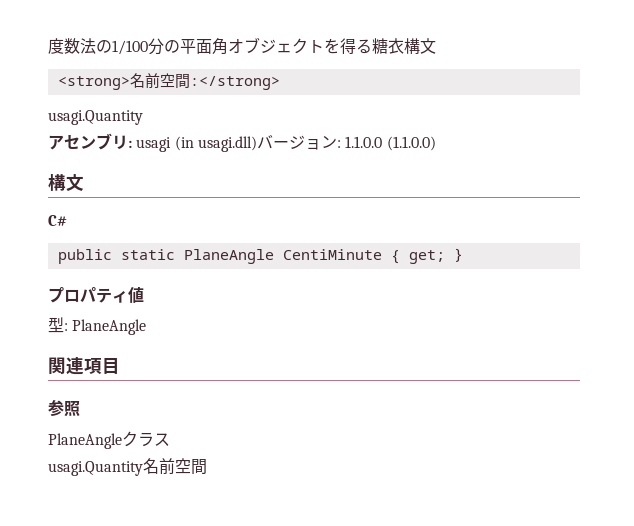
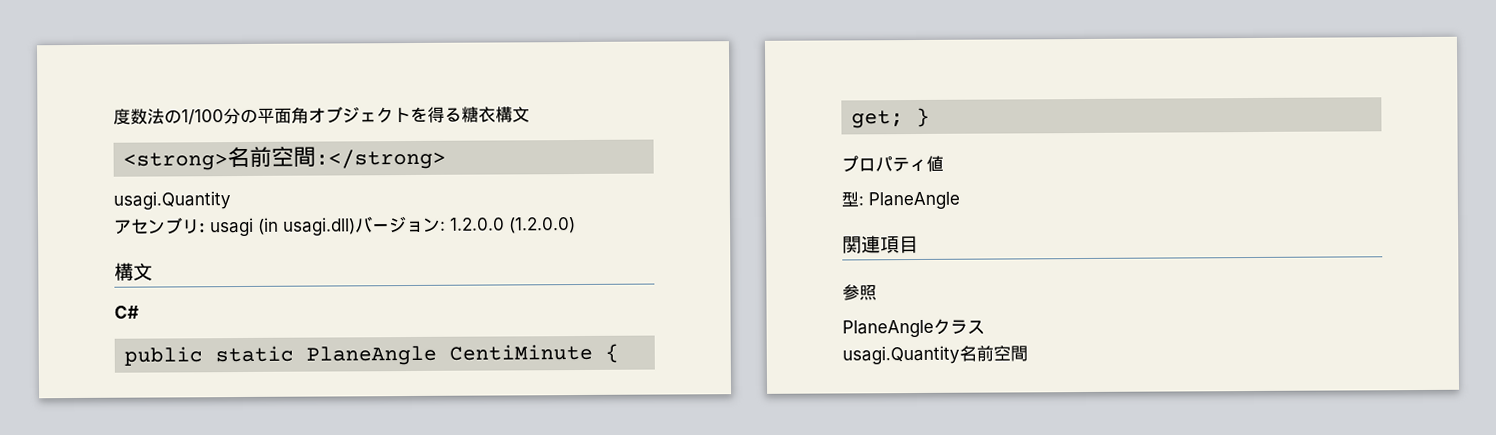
[345,136,436,151] 1.1.0.0 (1.1.0.0) -> [449,217,576,234] 1.2.0.0 (1.2.0.0)

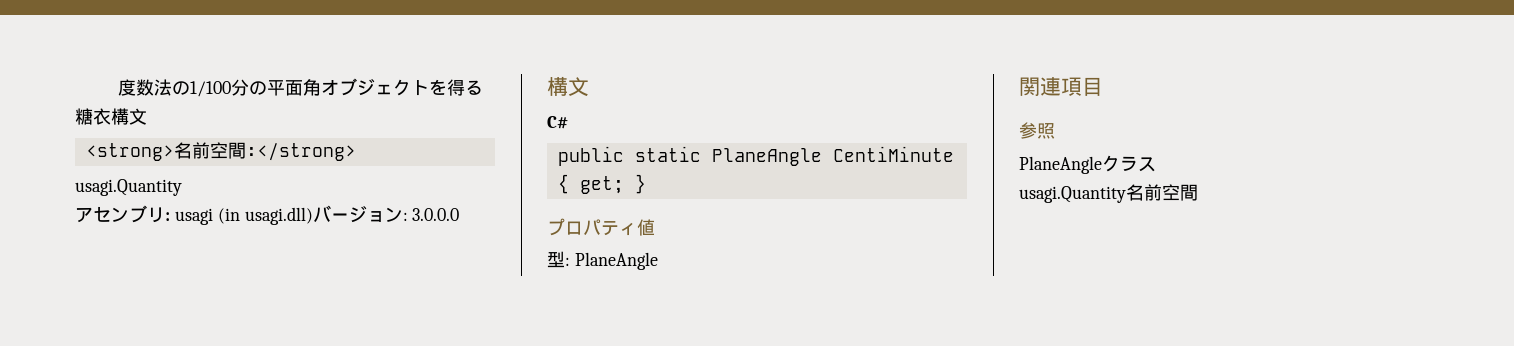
[449,217,576,234] 1.2.0.0 (1.2.0.0) -> [412,208,460,221] 3.0.0.0

